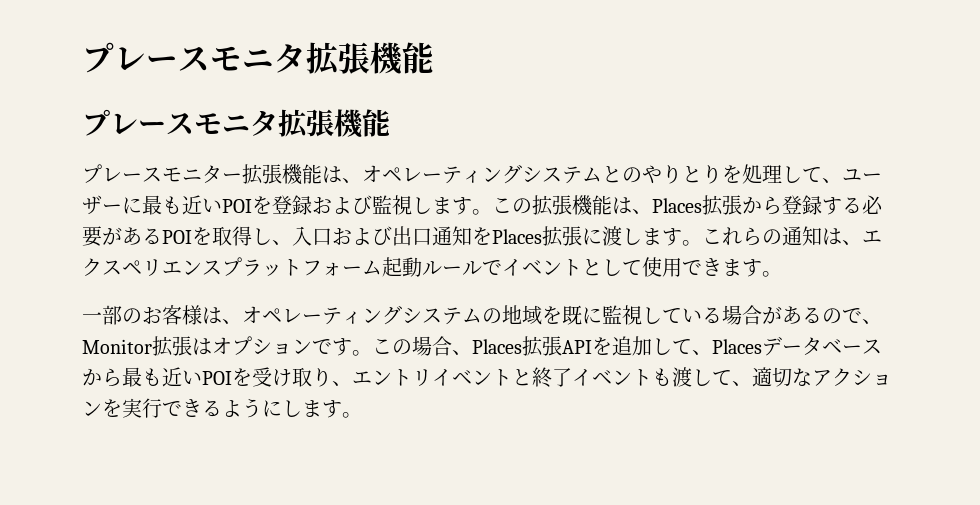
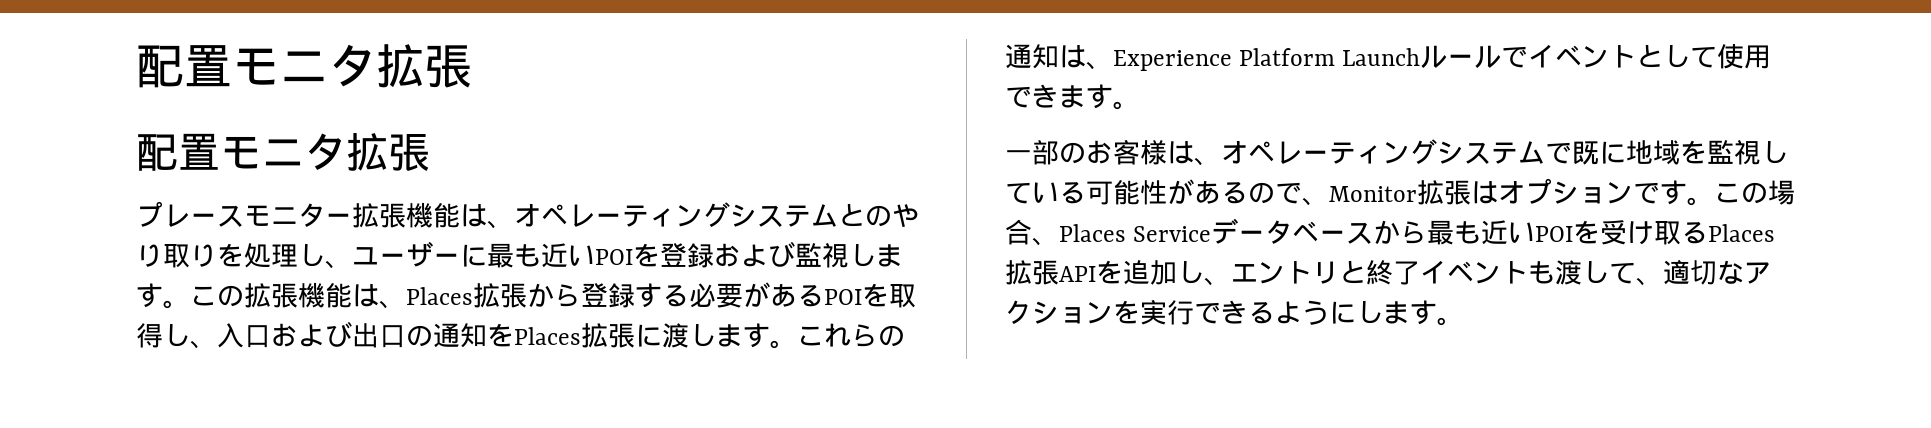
[82,42,434,75] [82,109,390,138] プレースモニタ拡張機能 // プレースモニタ拡張機能 -> [136,44,472,88] [136,133,430,171] 配置モニタ拡張 // 配置モニタ拡張
[682,166,702,183] と -> [163,244,190,268] 取
[802,167,822,182] て -> (325, 255) none
(432, 237) none -> [406,325,433,347] の
[862,230,882,244] [82,257,422,277] エクスペリエンスプラットフォーム起動 -> [1113,48,1421,71] Experience Platform Launch
[482,305,602,325] の地域を既に -> [1545,140,1707,165] で既に地域を
[722,305,762,325] 場合 -> [1086,180,1167,205] 可能性
[522,336,762,357] 拡張APIを追加して、Places -> [1133,226,1212,242] Service
[312,368,332,387] り -> [1681,221,1776,244] [1005,260,1204,285] るPlaces拡張APIを追加し
[432,369,512,386] イベント -> (1339, 272) none

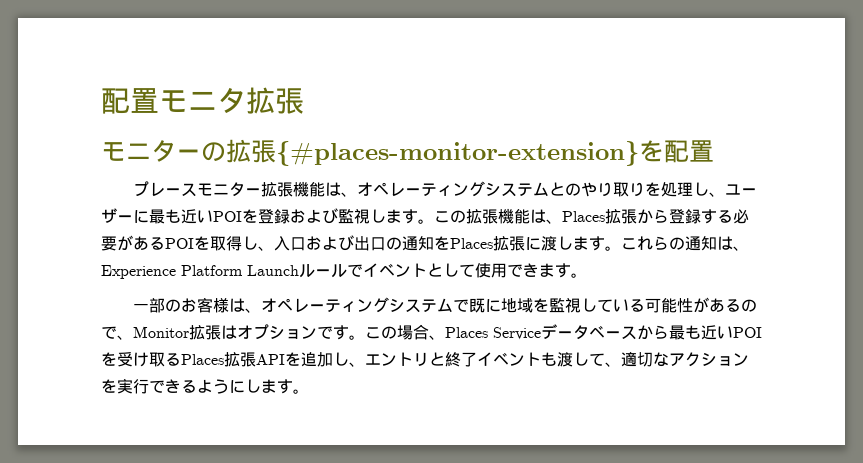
[136,44,472,88] [136,133,430,171] 配置モニタ拡張 // 配置モニタ拡張 -> [101,87,304,114] [101,139,714,166] 配置モニタ拡張 // モニターの拡張{#places-monitor-extension}を配置

